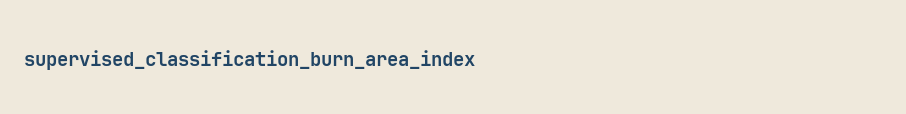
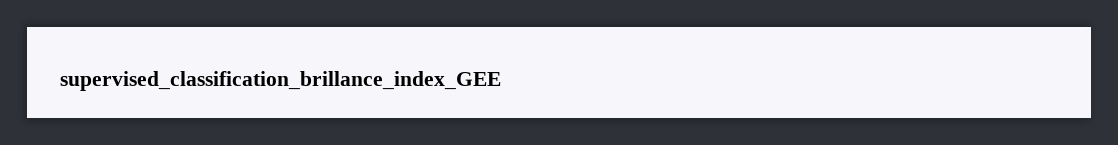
[24,50,475,70] supervised_classification_burn_area_index -> [60,71,501,91] supervised_classification_brillance_index_GEE

